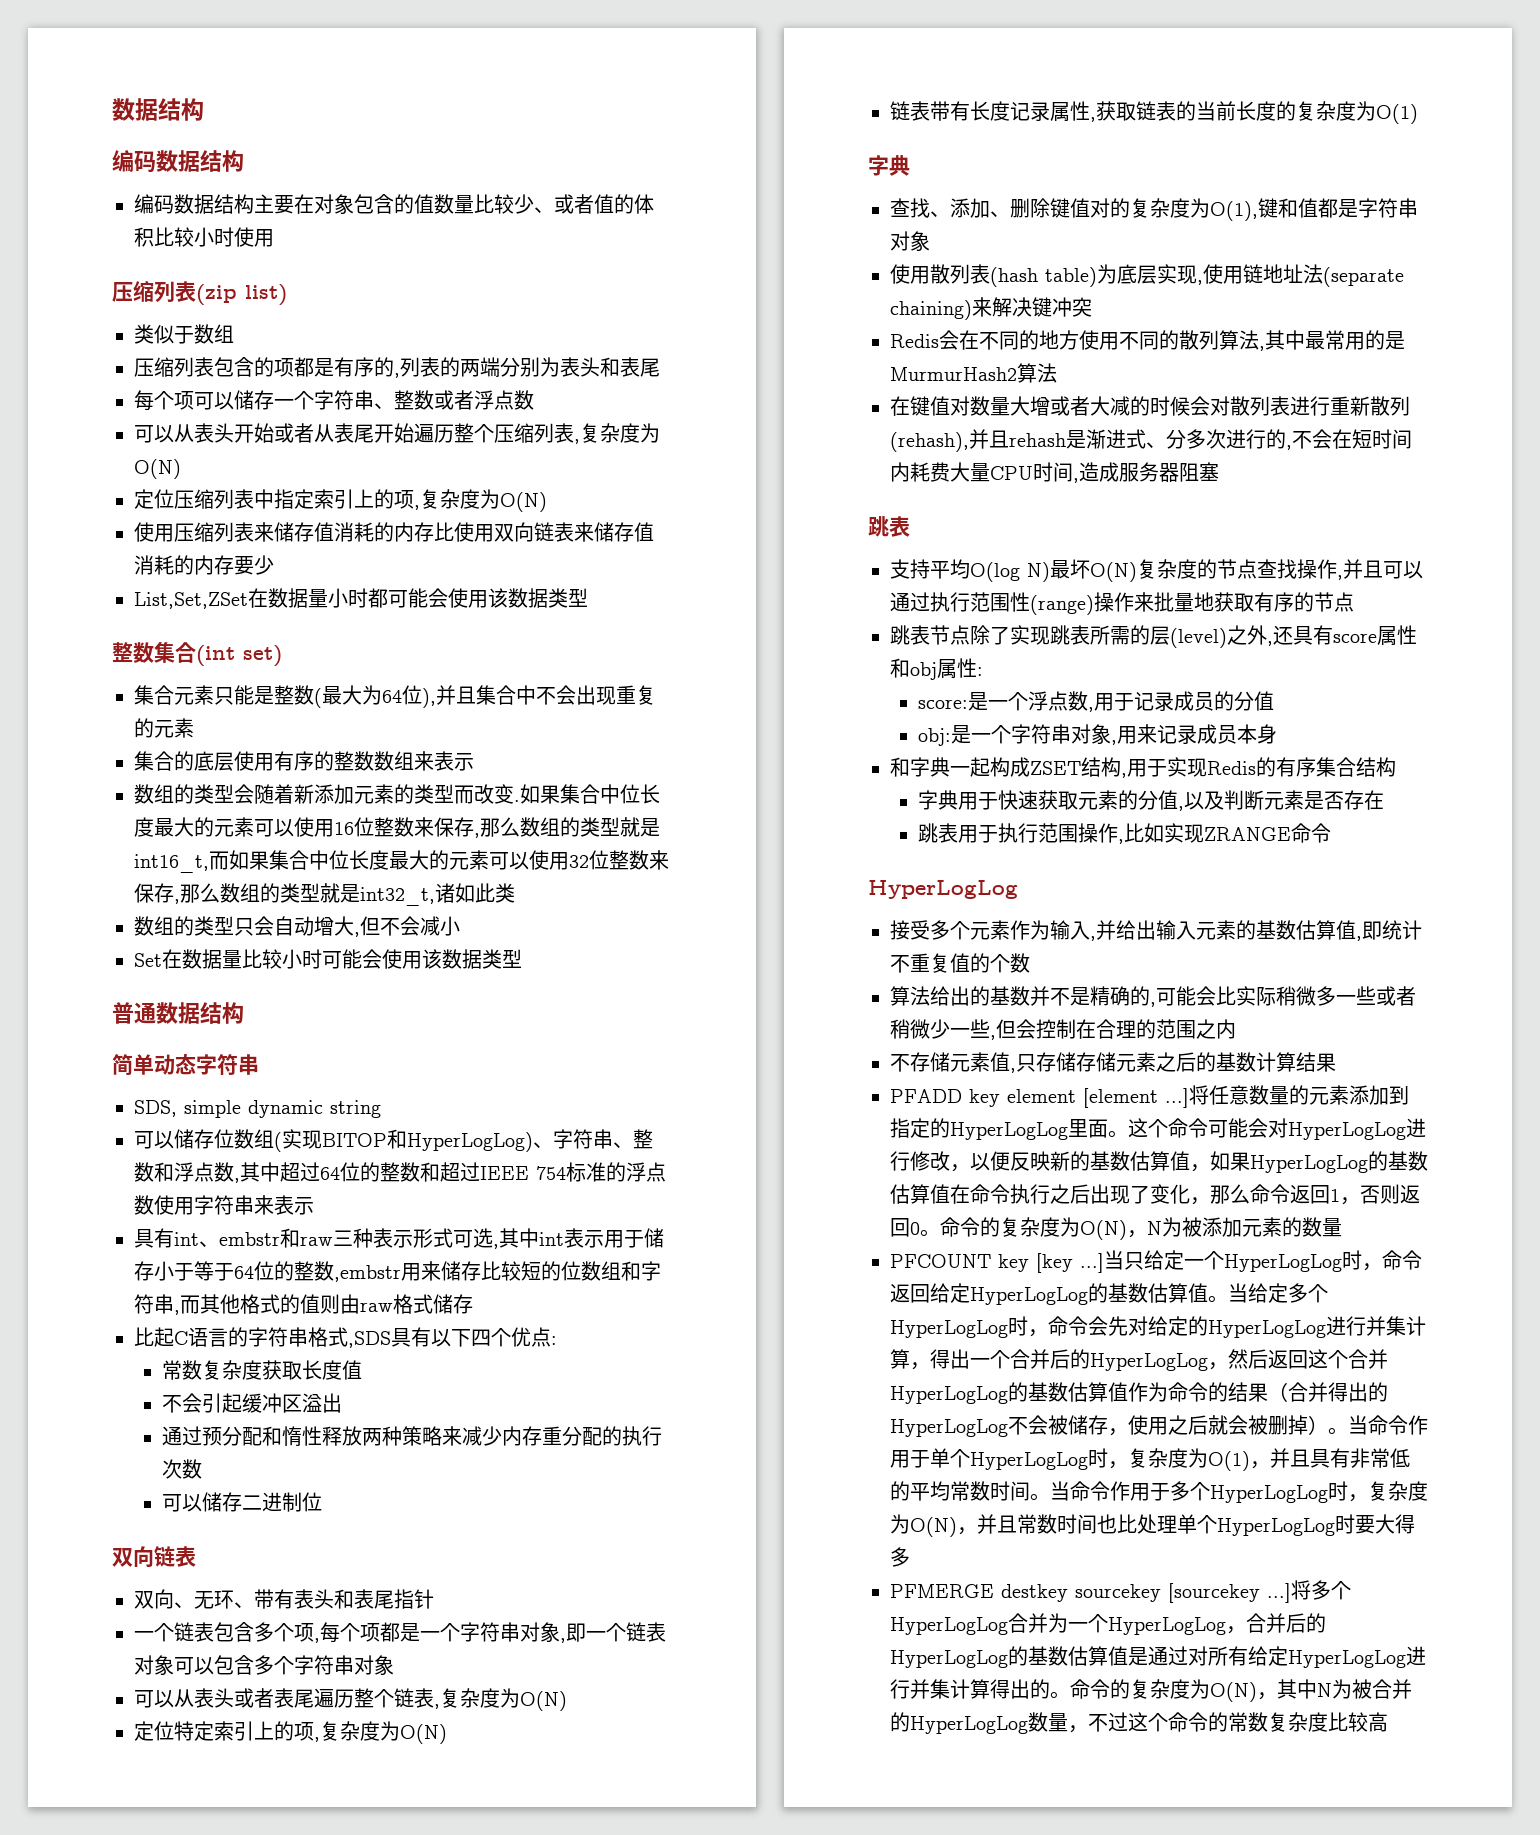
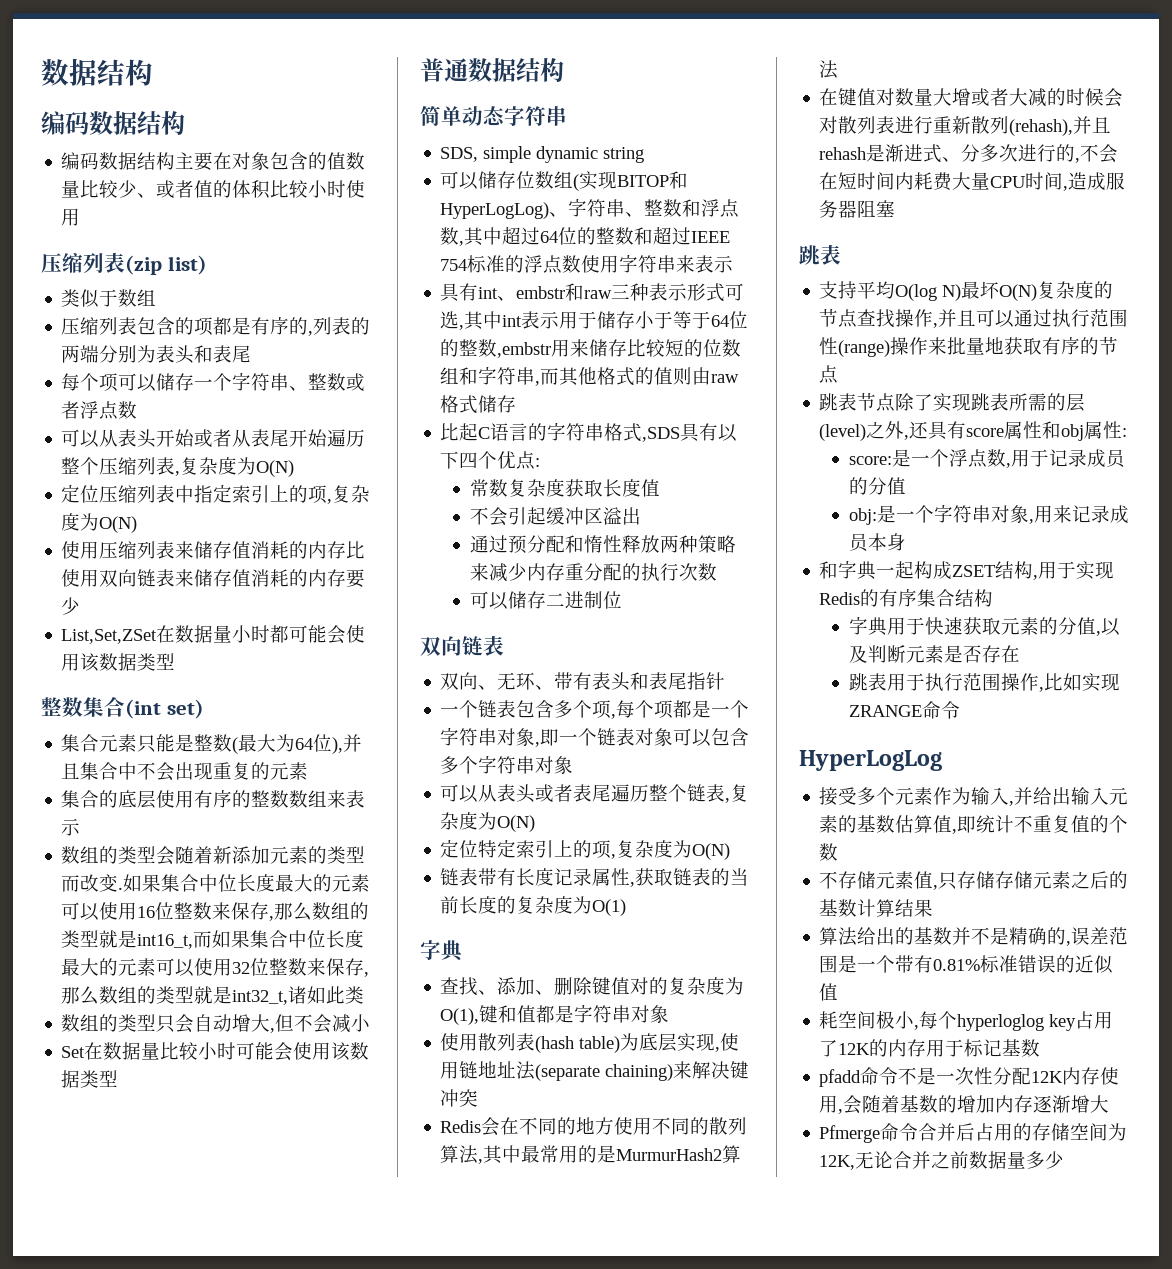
[890,986,1416,1007] [890,1019,1236,1040] // 算法给出的基数并不是精确的,可能会比实际稍微多一些或者稍微少一些,但会控制在合理的范围之内 -> (839, 852) none
[890,1085,1409,1108] [890,1118,1426,1140] [890,1151,1428,1173] [890,1184,1420,1205] [890,1217,1342,1240] [890,1250,1422,1273] [890,1283,1328,1305] [890,1316,1426,1338] [890,1349,1388,1371] [890,1382,1388,1404] [890,1415,1428,1437] [890,1448,1410,1471] [890,1481,1428,1503] [890,1514,1415,1537] [890,1547,910,1567] [890,1580,1351,1603] [890,1613,1326,1635] [890,1646,1426,1668] [890,1679,1412,1702] [890,1712,1388,1734] PFADD key element [element ...]将任意数量的元素添加到指定的HyperLogLog里面。这个命令可能会对HyperLogLog进行修改，以便反映新的基数估算值，如果HyperLogLog的基数估算值在命令执行之后出现了变化，那么命令返回1，否则返回0。命令的复杂度为O(N)，N为被添加元素的数量 // PFCOUNT key [key ...]当只给定一个HyperLogLog时，命令返回给定HyperLogLog的基数估算值。当给定多个HyperLogLog时，命令会先对给定的HyperLogLog进行并集计算，得出一个合并后的HyperLogLog，然后返回这个合并HyperLogLog的基数估算值作为命令的结果（合并得出的HyperLogLog不会被储存，使用之后就会被删掉）。当命令作用于单个HyperLogLog时，复杂度为O(1)，并且具有非常低的平均常数时间。当命令作用于多个HyperLogLog时，复杂度为O(N)，并且常数时间也比处理单个HyperLogLog时要大得多 // PFMERGE destkey sourcekey [sourcekey ...]将多个HyperLogLog合并为一个HyperLogLog，合并后的HyperLogLog的基数估算值是通过对所有给定HyperLogLog进行并集计算得出的。命令的复杂度为O(N)，其中N为被合并的HyperLogLog数量，不过这个命令的常数复杂度比较高 -> [819,927,1129,946] [819,955,1114,974] [819,983,839,1001] [819,1010,1114,1031] [819,1039,1041,1057] [819,1067,1120,1087] [819,1095,1110,1114] [819,1123,1128,1143] [819,1151,1065,1170] 算法给出的基数并不是精确的,误差范围是一个带有0.81%标准错误的近似值 // 耗空间极小,每个hyperloglog key占用了12K的内存用于标记基数 // pfadd命令不是一次性分配12K内存使用,会随着基数的增加内存逐渐增大 // Pfmerge命令合并后占用的存储空间为12K,无论合并之前数据量多少

